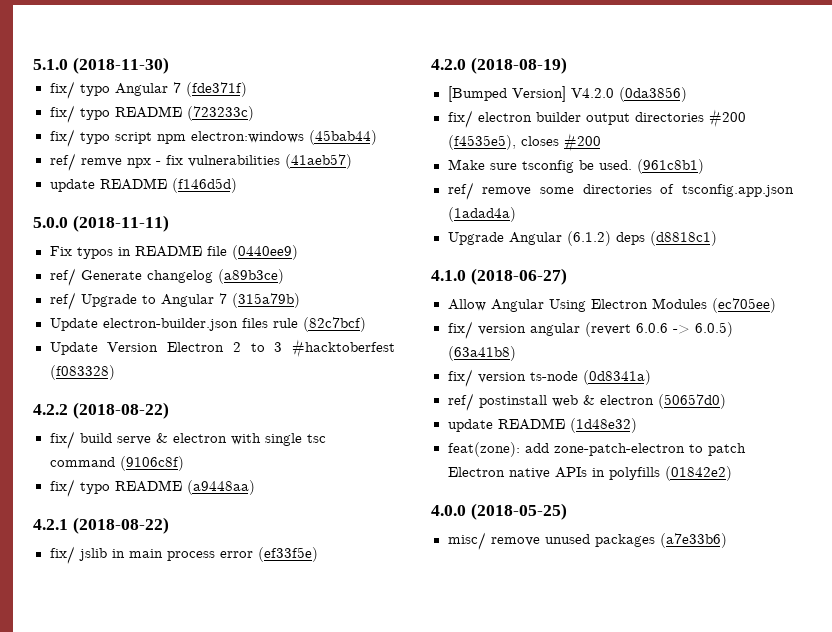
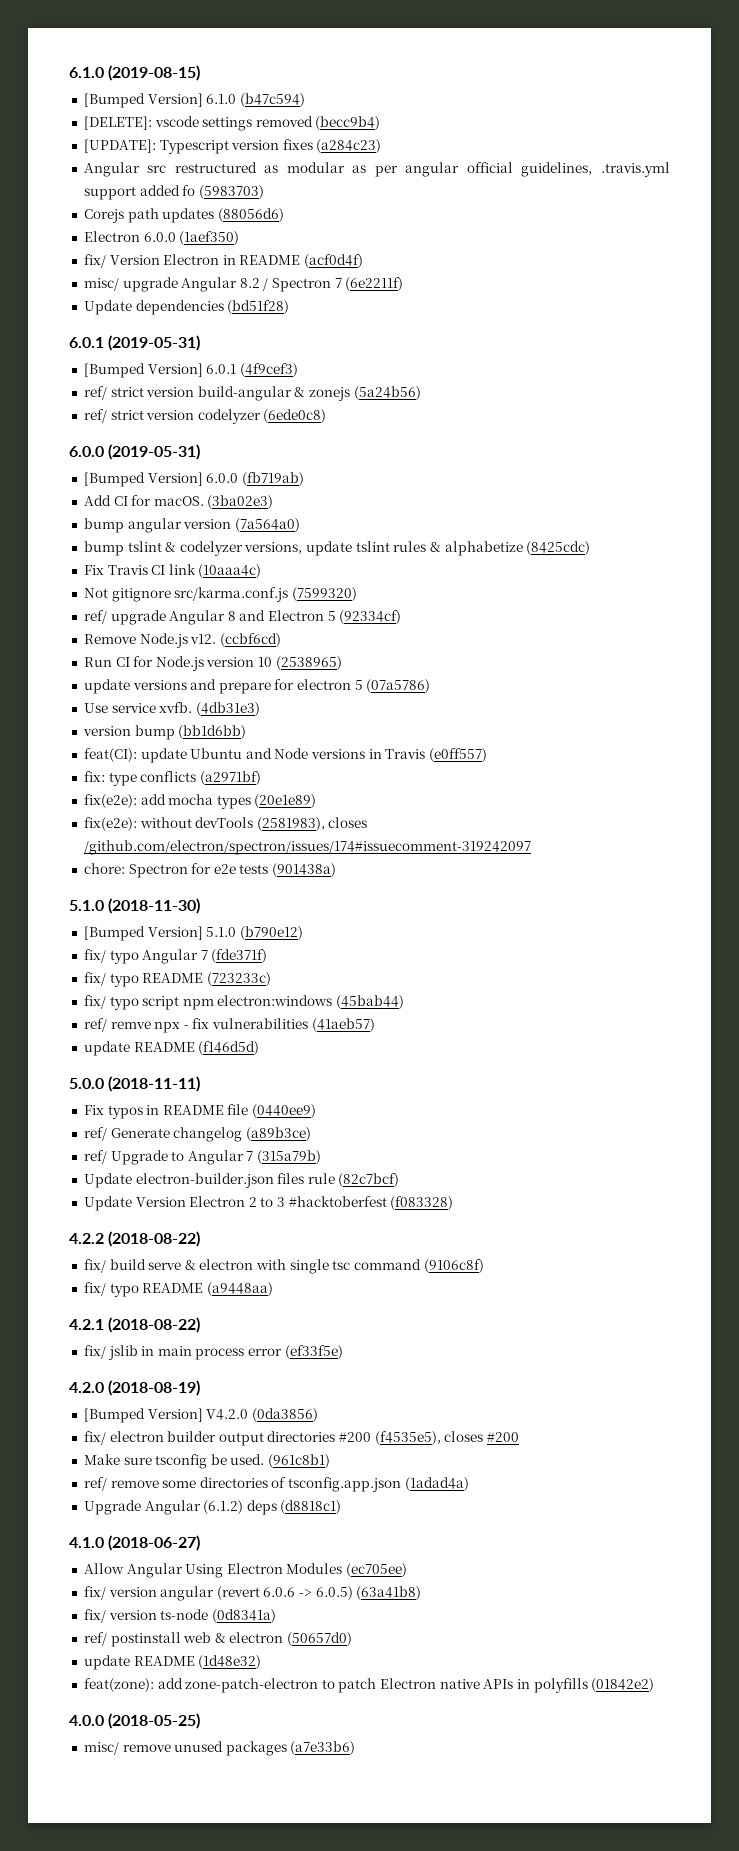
[33,57,169,74] 5.1.0 (2018-11-30) -> [69,65,201,81] [83,93,305,108] [83,116,381,131] [83,139,382,154] [83,162,670,177] [83,185,264,200] [83,208,284,223] [83,231,240,245] [83,254,364,268] [83,277,404,292] [83,300,290,315] [69,335,201,351] [83,363,298,378] [83,386,421,401] [83,409,327,424] [69,444,201,460] [83,472,304,487] [83,495,274,509] [83,518,300,533] [83,541,591,556] [83,564,262,578] [83,587,357,602] [83,610,402,625] [83,633,281,648] [83,656,342,671] [83,679,431,694] [83,702,260,716] [82,725,247,740] [83,748,488,763] [83,771,261,786] [83,794,317,809] [83,817,368,831] [83,840,531,855] [83,863,337,878] [69,898,201,914] [83,926,303,941] 6.1.0 (2019-08-15) // [Bumped Version] 6.1.0 (b47c594) // [DELETE]: vscode settings removed (becc9b4) // [UPDATE]: Typescript version fixes (a284c23) // Angular src restructured as modular as per angular official guidelines, .travis.yml support added fo (5983703) // Corejs path updates (88056d6) // Electron 6.0.0 (1aef350) // fix/ Version Electron in README (acf0d4f) // misc/ upgrade Angular 8.2 / Spectron 7 (6e2211f) // Update dependencies (bd51f28) // 6.0.1 (2019-05-31) // [Bumped Version] 6.0.1 (4f9cef3) // ref/ strict version build-angular & zonejs (5a24b56) // ref/ strict version codelyzer (6ede0c8) // 6.0.0 (2019-05-31) // [Bumped Version] 6.0.0 (fb719ab) // Add CI for macOS. (3ba02e3) // bump angular version (7a564a0) // bump tslint & codelyzer versions, update tslint rules & alphabetize (8425cdc) // Fix Travis CI link (10aaa4c) // Not gitignore src/karma.conf.js (7599320) // ref/ upgrade Angular 8 and Electron 5 (92334cf) // Remove Node.js v12. (ccbf6cd) // Run CI for Node.js version 10 (2538965) // update versions and prepare for electron 5 (07a5786) // Use service xvfb. (4db31e3) // version bump (bb1d6bb) // feat(CI): update Ubuntu and Node versions in Travis (e0ff557) // fix: type conflicts (a2971bf) // fix(e2e): add mocha types (20e1e89) // fix(e2e): without devTools (2581983), closes /github.com/electron/spectron/issues/174#issuecomment-319242097 // chore: Spectron for e2e tests (901438a) // 5.1.0 (2018-11-30) // [Bumped Version] 5.1.0 (b790e12)

